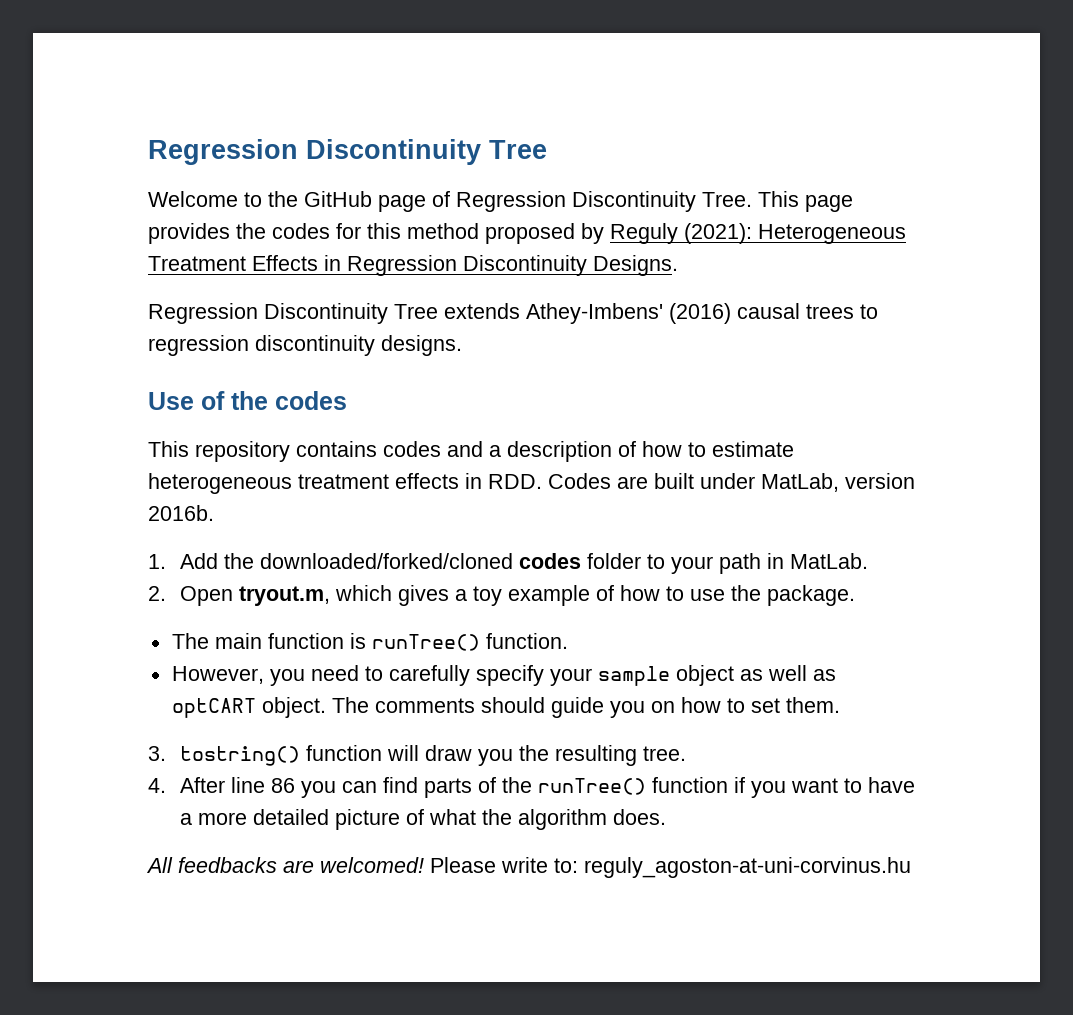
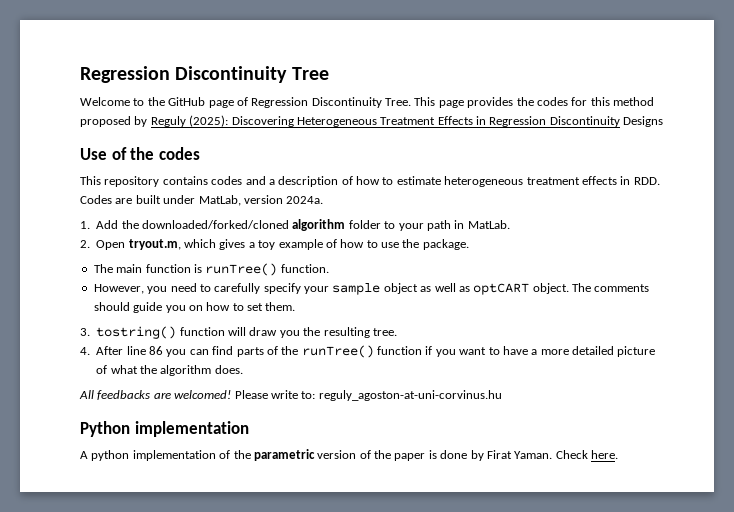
[684,223,752,244] (2021): -> [189,115,294,127] (2025): Discovering
[593,255,678,276] [148,303,878,324] [148,335,462,356] Designs. // Regression Discontinuity Tree extends Athey-Imbens' (2016) causal trees to regression discontinuity designs. -> [623,116,664,127] Designs
[148,505,214,521] 2016b. -> [286,196,324,204] 2024a.
[519,553,582,569] codes -> [292,219,346,231] algorithm
(911, 867) none -> [80,421,249,437] [80,449,618,461] // Python implementation // A python implementation of the parametric version of the paper is done by Firat Yaman. Check here.

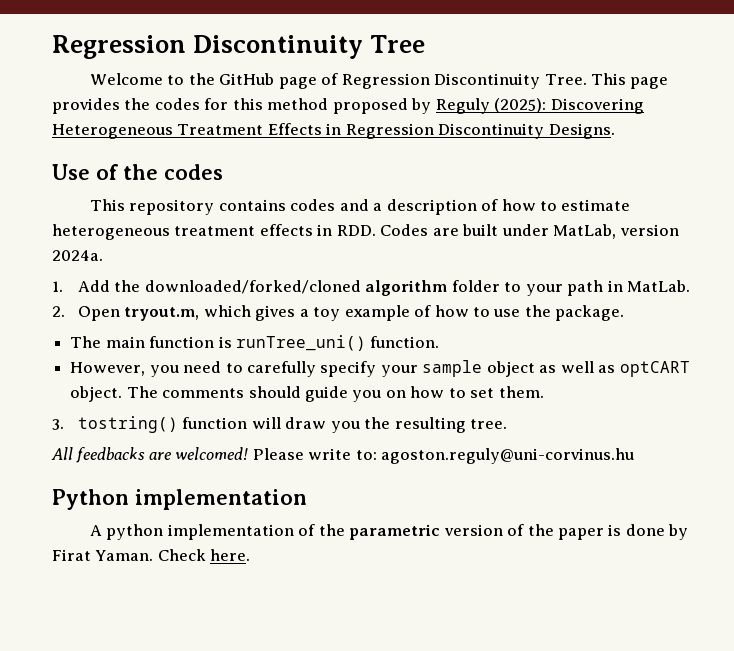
[623,116,664,127] Designs -> [548,123,615,139] Designs.
[205,263,278,276] runTree() -> [235,335,366,351] runTree_uni()
[80,345,656,358] [96,365,243,376] // 4. After line 86 you can find parts of the runTree() function if you want to have a more detailed picture of what the algorithm does. -> (508, 424) none
[318,390,502,401] reguly_agoston-at-uni-corvinus.hu -> [381,448,635,464] agoston.reguly@uni-corvinus.hu

